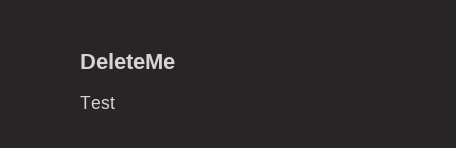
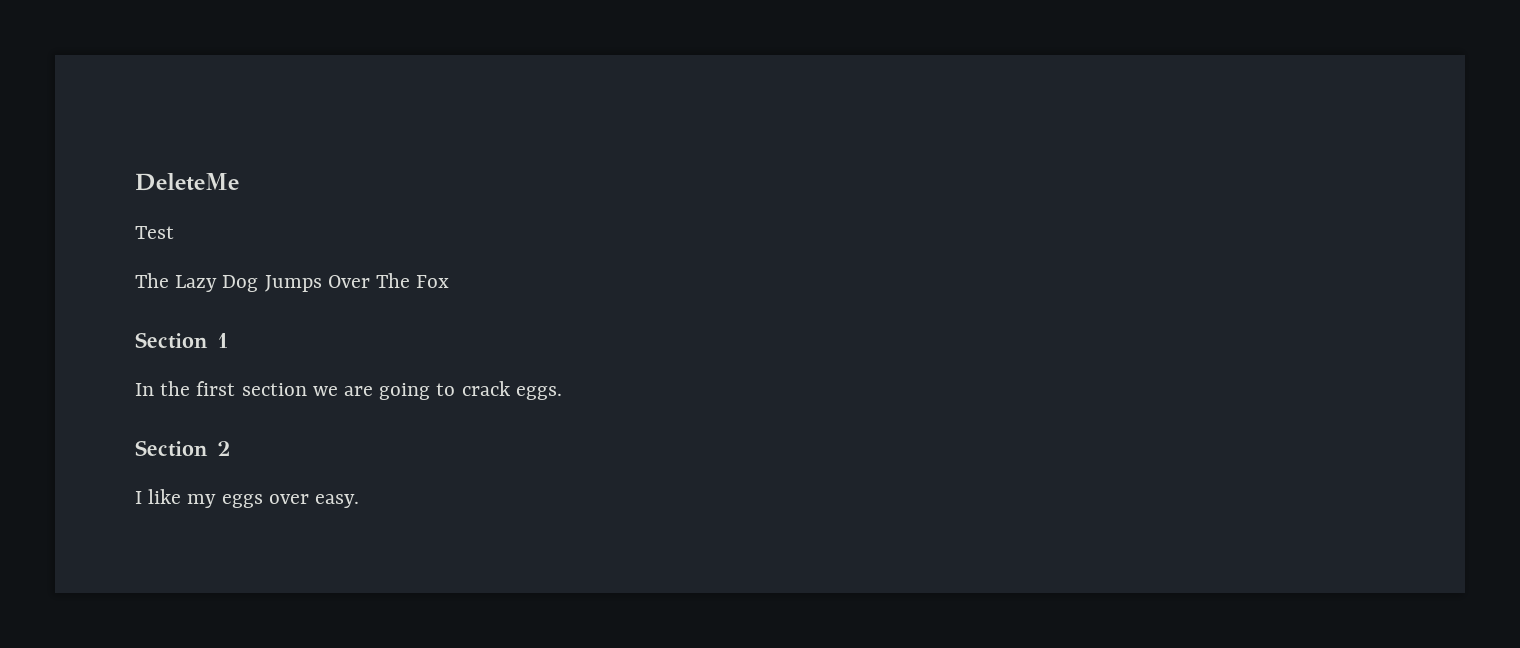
(115, 102) none -> [135,273,450,292] [135,332,229,349] [135,381,562,400] [135,440,230,457] [135,489,360,508] // The Lazy Dog Jumps Over The Fox // Section 1 // In the first section we are going to crack eggs. // Section 2 // I like my eggs over easy.

